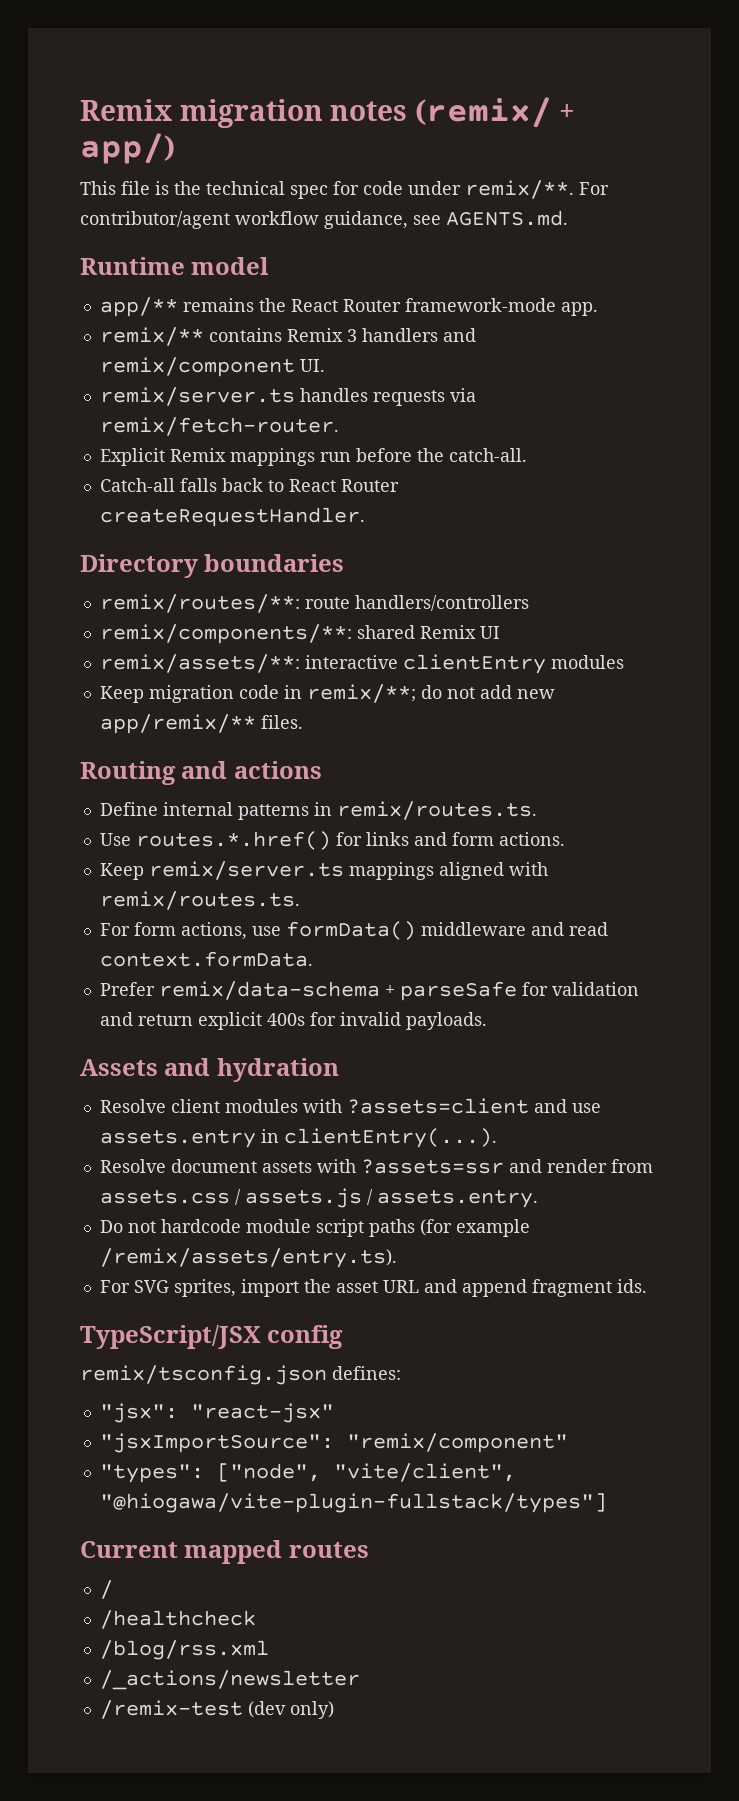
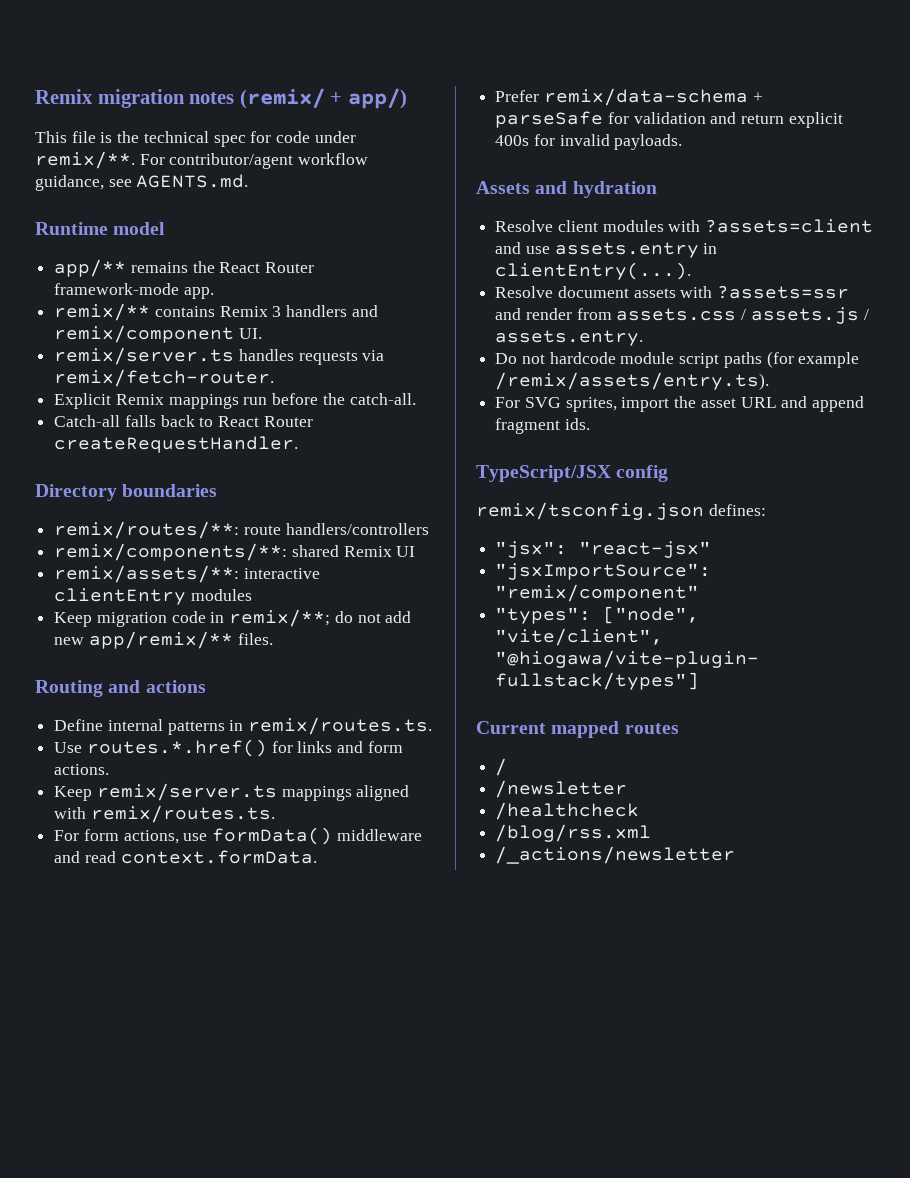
(113, 1589) none -> [495,780,628,798] // /newsletter
[99,1700,334,1719] // /remix-test (dev only) -> (736, 855) none

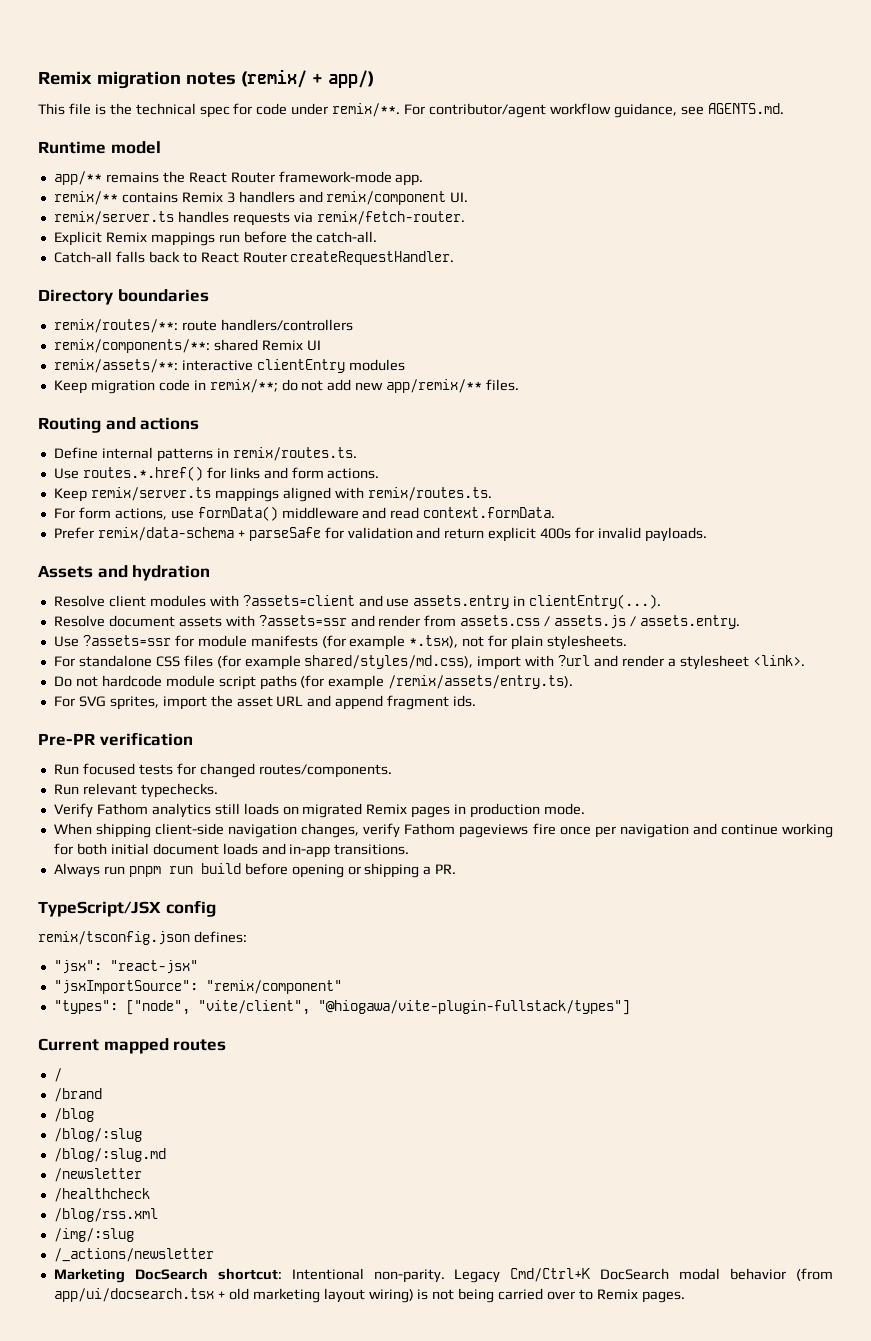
(644, 338) none -> [53,635,628,650] [53,655,805,670] // Use ?assets=ssr for module manifests (for example *.tsx), not for plain stylesheets. // For standalone CSS files (for example shared/styles/md.css), import with ?url and render a stylesheet <link>.
(590, 424) none -> [38,732,193,746] [53,763,392,778] [53,783,218,798] [53,803,586,818] [53,823,834,838] [53,843,410,858] [53,863,457,878] // Pre-PR verification // Run focused tests for changed routes/components. // Run relevant typechecks. // Verify Fathom analytics still loads on migrated Remix pages in production mode. // When shipping client-side navigation changes, verify Fathom pageviews fire once per navigation and continue working for both initial document loads and in-app transitions. // Always run pnpm run build before opening or shipping a PR.
(508, 767) none -> [53,1088,102,1102] [53,1108,94,1122] [53,1128,142,1142] [53,1148,166,1162] // /brand // /blog // /blog/:slug // /blog/:slug.md
(652, 833) none -> [53,1228,134,1242] // /img/:slug
(736, 855) none -> [53,1268,833,1283] [53,1288,685,1303] // Marketing DocSearch shortcut: Intentional non-parity. Legacy Cmd/Ctrl+K DocSearch modal behavior (from app/ui/docsearch.tsx + old marketing layout wiring) is not being carried over to Remix pages.

